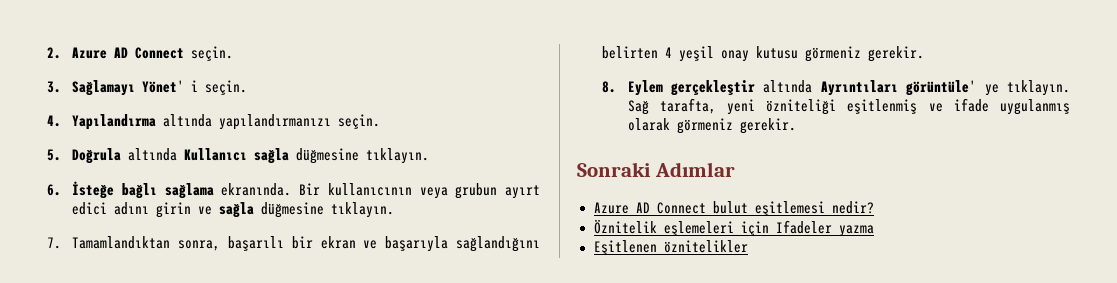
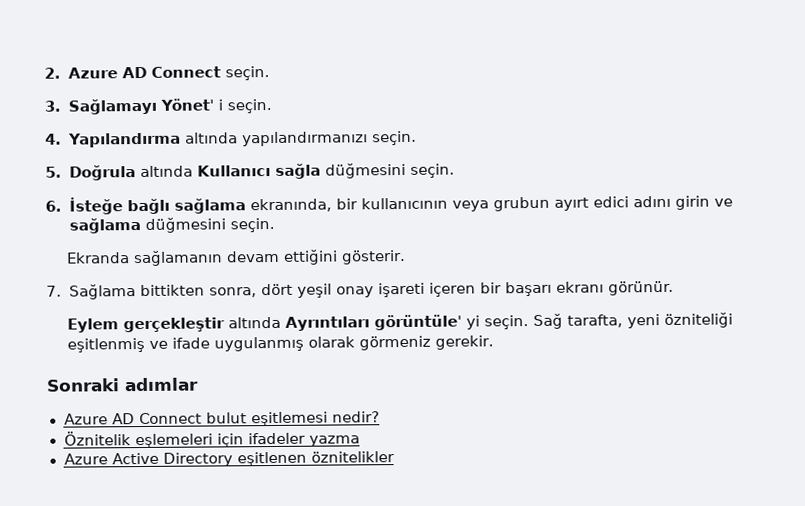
[296,148,430,164] düğmesine tıklayın. -> [324,162,455,179] düğmesini seçin.
[221,183,321,196] ekranında. Bir -> [249,198,358,213] ekranında, bir
[219,202,395,218] [47,236,541,252] [602,46,925,62] [602,81,617,93] sağla düğmesine tıklayın. // 7. Tamamlandıktan sonra, başarılı bir ekran ve başarıyla sağlandığını belirten 4 yeşil onay kutusu görmeniz gerekir. // 8. -> [68,217,275,234] [66,249,407,267] [46,280,675,300] sağlama düğmesini seçin. // Ekranda sağlamanın devam ettiğini gösterir. // 7. Sağlama bittikten sonra, dört yeşil onay işareti içeren bir başarı ekranı görünür. //
[984,80,1070,96] ye tıklayın. -> [466,315,530,330] yi seçin.
[654,162,735,177] Adımlar -> [124,377,199,392] adımlar
[775,220,832,234] Ifadeler -> [247,432,306,445] ifadeler
[593,240,657,255] Eşitlenen -> [63,451,307,467] Azure Active Directory eşitlenen

